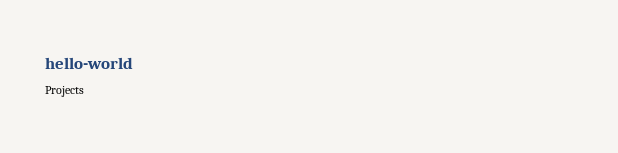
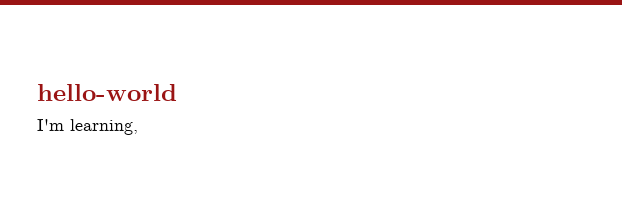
[45,86,84,97] Projects -> [37,119,138,135] I'm learning,

